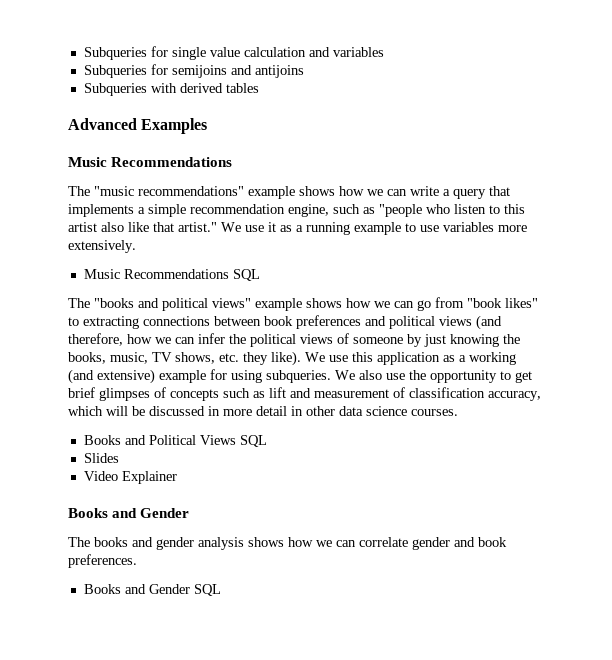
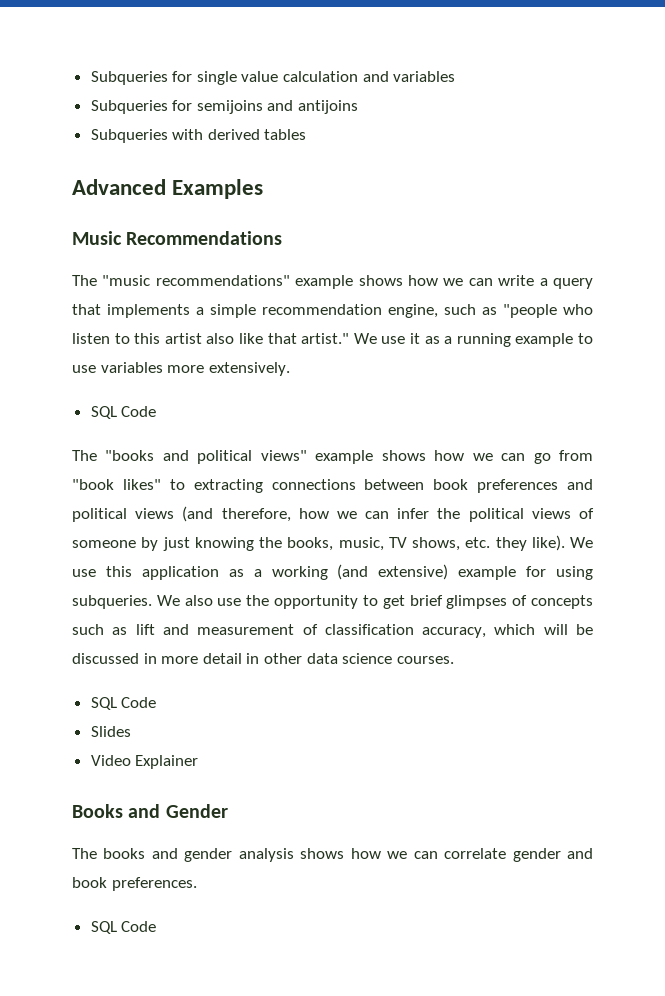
[83,269,260,281] Music Recommendations SQL -> [90,406,157,419] SQL Code
[83,435,267,447] Books and Political Views SQL -> [90,697,157,710] SQL Code
[83,584,221,596] Books and Gender SQL -> [90,921,157,934] SQL Code

